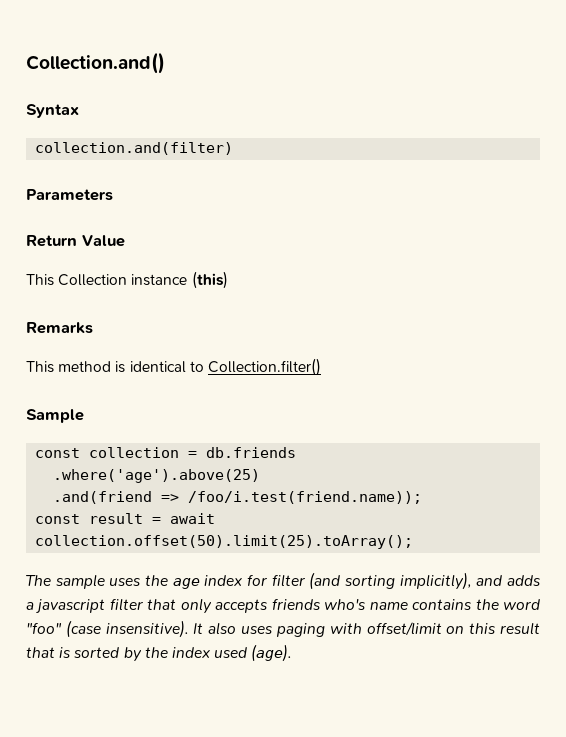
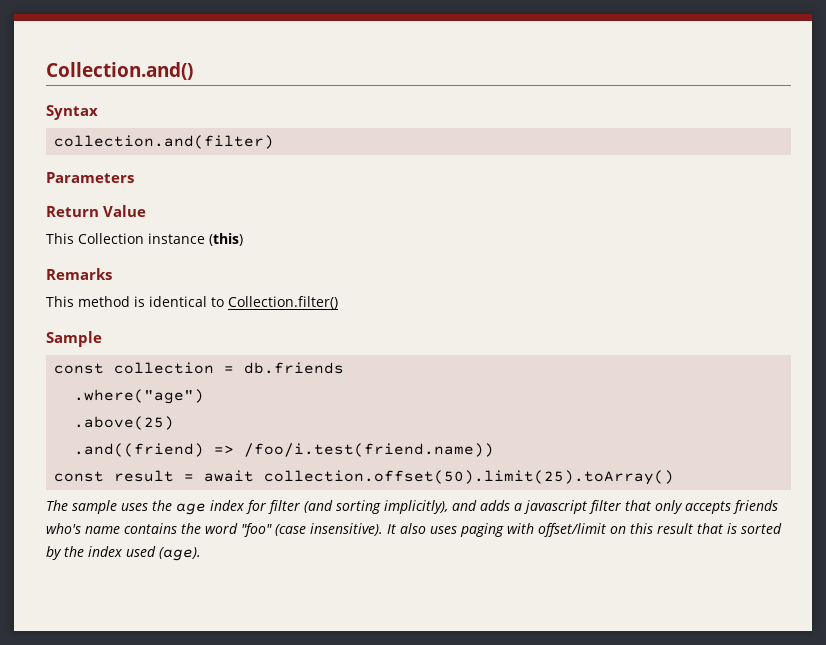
[53,469,261,483] [53,491,423,504] .where('age').above(25) // .and(friend => /foo/i.test(friend.name)); -> [74,389,205,404] [74,416,175,430] [74,443,495,457] .where("age") // .above(25) // .and((friend) => /foo/i.test(friend.name))
[35,535,414,549] collection.offset(50).limit(25).toArray(); -> [264,470,675,485] collection.offset(50).limit(25).toArray()

